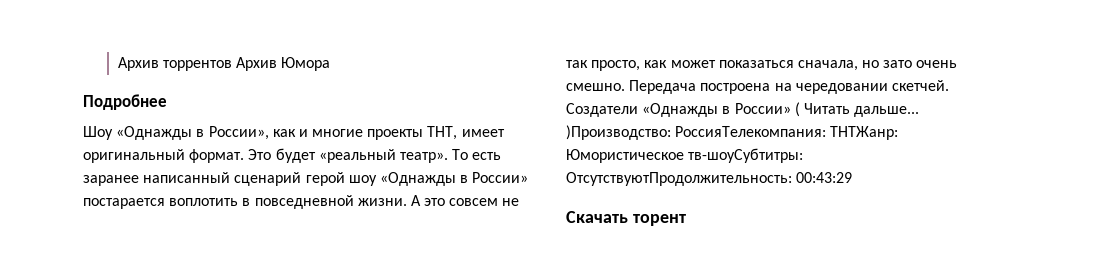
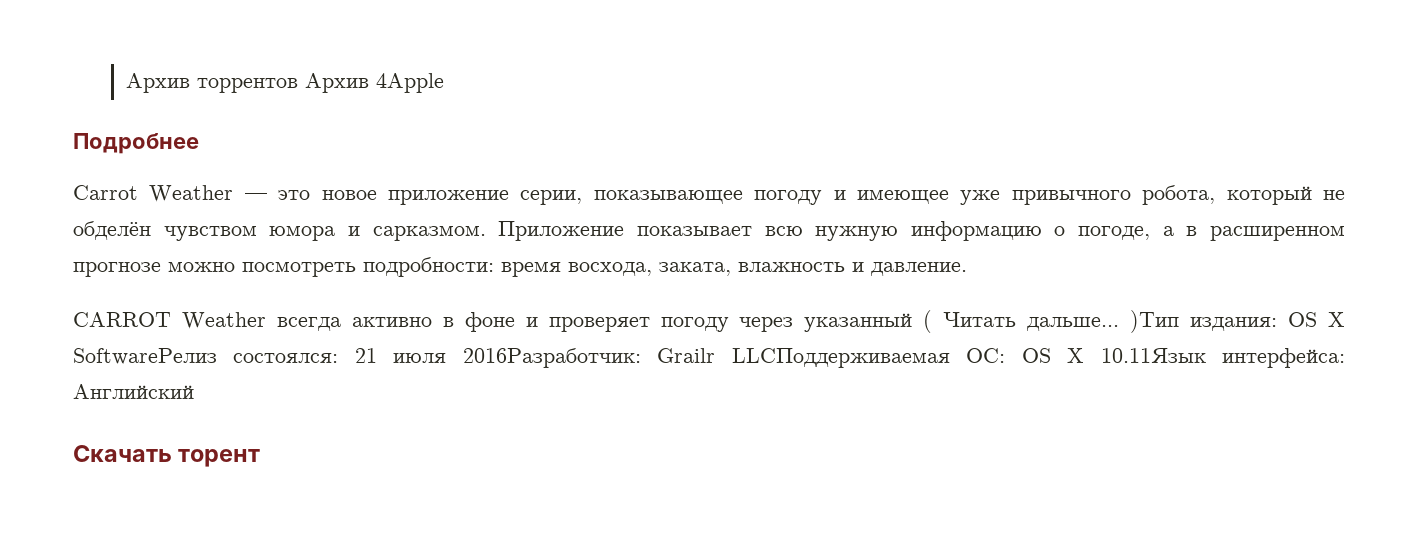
[281,57,331,71] Юмора -> [375,73,444,93] 4Apple
[83,126,505,140] [83,148,502,163] [83,172,529,186] [83,195,520,209] [566,60,958,71] [566,80,949,94] [566,102,920,117] [566,125,899,140] [566,148,804,163] [566,172,853,186] Шоу «Однажды в России», как и многие проекты ТНТ, имеет оригинальный формат. Это будет «реальный театр». То есть заранее написанный сценарий герой шоу «Однажды в России» постарается воплотить в повседневной жизни. А это совсем не так просто, как может показаться сначала, но зато очень смешно. Передача построена на чередовании скетчей. Создатели «Однажды в России» ( Читать дальше... )Производство: РоссияТелекомпания: ТНТЖанр: Юмористическое тв-шоуСубтитры: ОтсутствуютПродолжительность: 00:43:29 -> [73,185,1345,205] [73,221,1345,241] [73,257,967,277] [73,310,1346,333] [73,348,1346,368] [73,384,194,399] Carrot Weather — это новое приложение серии, показывающее погоду и имеющее уже привычного робота, который не обделён чувством юмора и сарказмом. Приложение показывает всю нужную информацию о погоде, а в расширенном прогнозе можно посмотреть подробности: время восхода, заката, влажность и давление. // CARROT Weather всегда активно в фоне и проверяет погоду через указанный ( Читать дальше... )Тип издания: OS X SoftwareРелиз состоялся: 21 июля 2016Разработчик: Grailr LLCПоддерживаемая ОС: OS X 10.11Язык интерфейса: Английский

